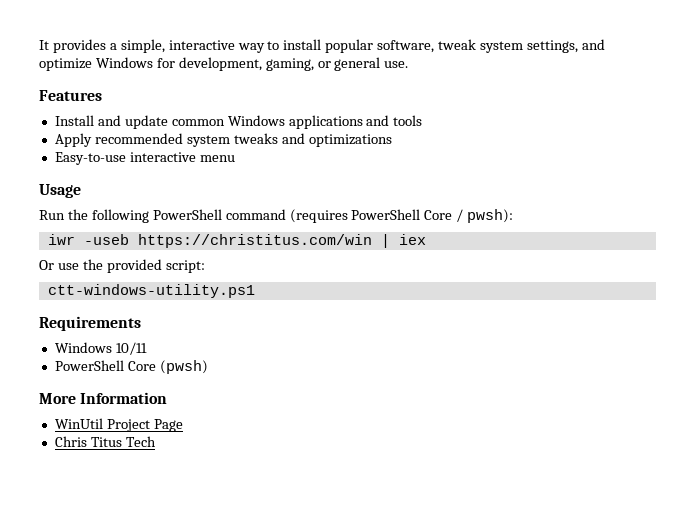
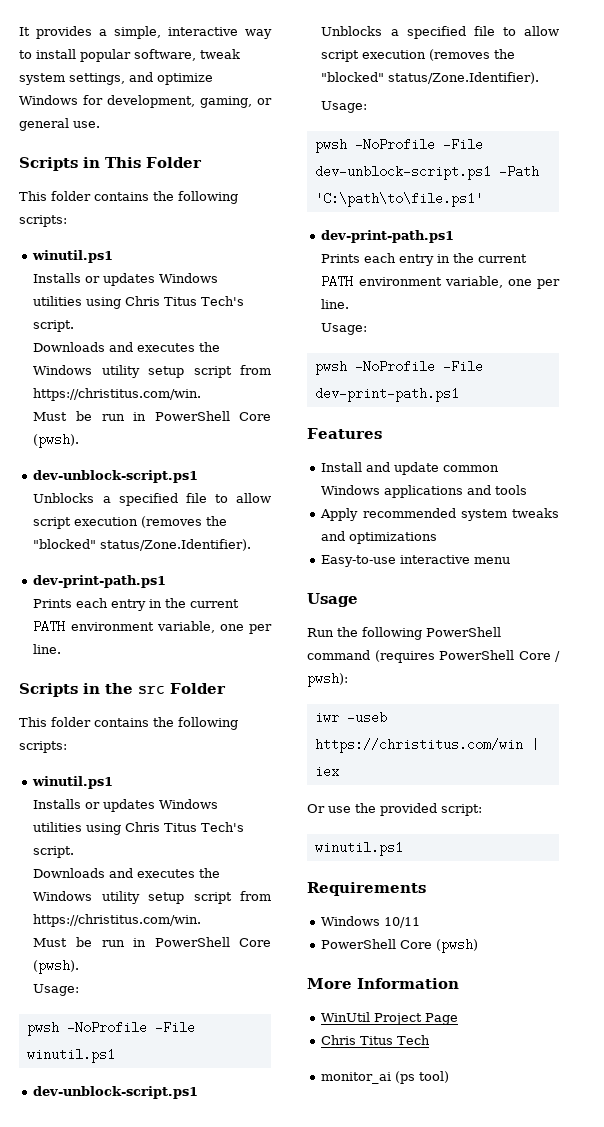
(409, 64) none -> [19,157,202,171] [19,191,238,204] [19,215,67,227] [32,250,114,263] [33,273,219,286] [33,296,245,309] [33,320,75,332] [33,342,221,352] [33,365,271,378] [33,388,202,401] [33,411,271,421] [33,434,80,448] [33,470,199,483] [33,493,271,506] [33,516,228,529] [33,539,252,551] [33,575,167,588] [33,598,240,611] [33,620,272,634] [33,644,62,654] [19,683,226,697] [19,717,238,730] [19,741,67,753] [32,776,114,789] [33,799,219,812] [33,822,245,835] [33,846,75,858] [33,868,221,878] [33,891,271,904] [33,914,202,927] [33,937,271,947] [33,960,80,974] [33,984,80,996] [26,1021,195,1036] [26,1048,115,1063] [33,1086,199,1099] [321,26,559,39] [321,49,516,62] [321,72,540,84] [321,101,368,113] [314,138,483,153] [314,165,539,180] [314,192,483,207] [321,230,455,243] [321,253,528,266] [321,275,560,289] [321,299,350,309] [321,323,368,335] [314,360,483,375] [314,387,459,402] // Scripts in This Folder // This folder contains the following scripts: // winutil.ps1 // Installs or updates Windows utilities using Chris Titus Tech's script. // Downloads and executes the Windows utility setup script from https://christitus.com/win. // Must be run in PowerShell Core (pwsh). // dev-unblock-script.ps1 // Unblocks a specified file to allow script execution (removes the "blocked" status/Zone.Identifier). // dev-print-path.ps1 // Prints each entry in the current PATH environment variable, one per line. // Scripts in the src Folder // This folder contains the following scripts: // winutil.ps1 // Installs or updates Windows utilities using Chris Titus Tech's script. // Downloads and executes the Windows utility setup script from https://christitus.com/win. // Must be run in PowerShell Core (pwsh). // Usage: // pwsh -NoProfile -File winutil.ps1 // dev-unblock-script.ps1 // Unblocks a specified file to allow script execution (removes the "blocked" status/Zone.Identifier). // Usage: // pwsh -NoProfile -File dev-unblock-script.ps1 -Path 'C:\path\to\file.ps1' // dev-print-path.ps1 // Prints each entry in the current PATH environment variable, one per line. // Usage: // pwsh -NoProfile -File dev-print-path.ps1
[47,284,255,298] ctt-windows-utility.ps1 -> [314,841,403,856] winutil.ps1
(156, 441) none -> [321,1071,450,1084] // monitor_ai (ps tool)

